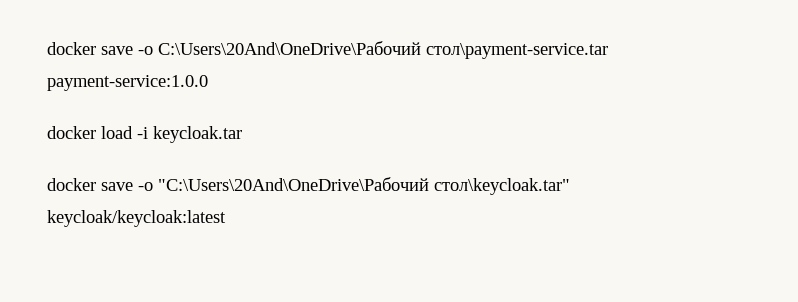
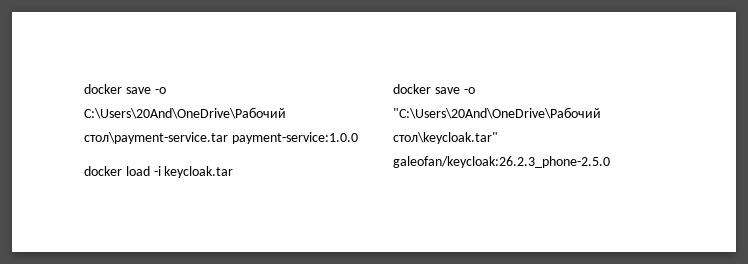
[47,210,226,227] keycloak/keycloak:latest -> [393,156,610,168] galeofan/keycloak:26.2.3_phone-2.5.0

